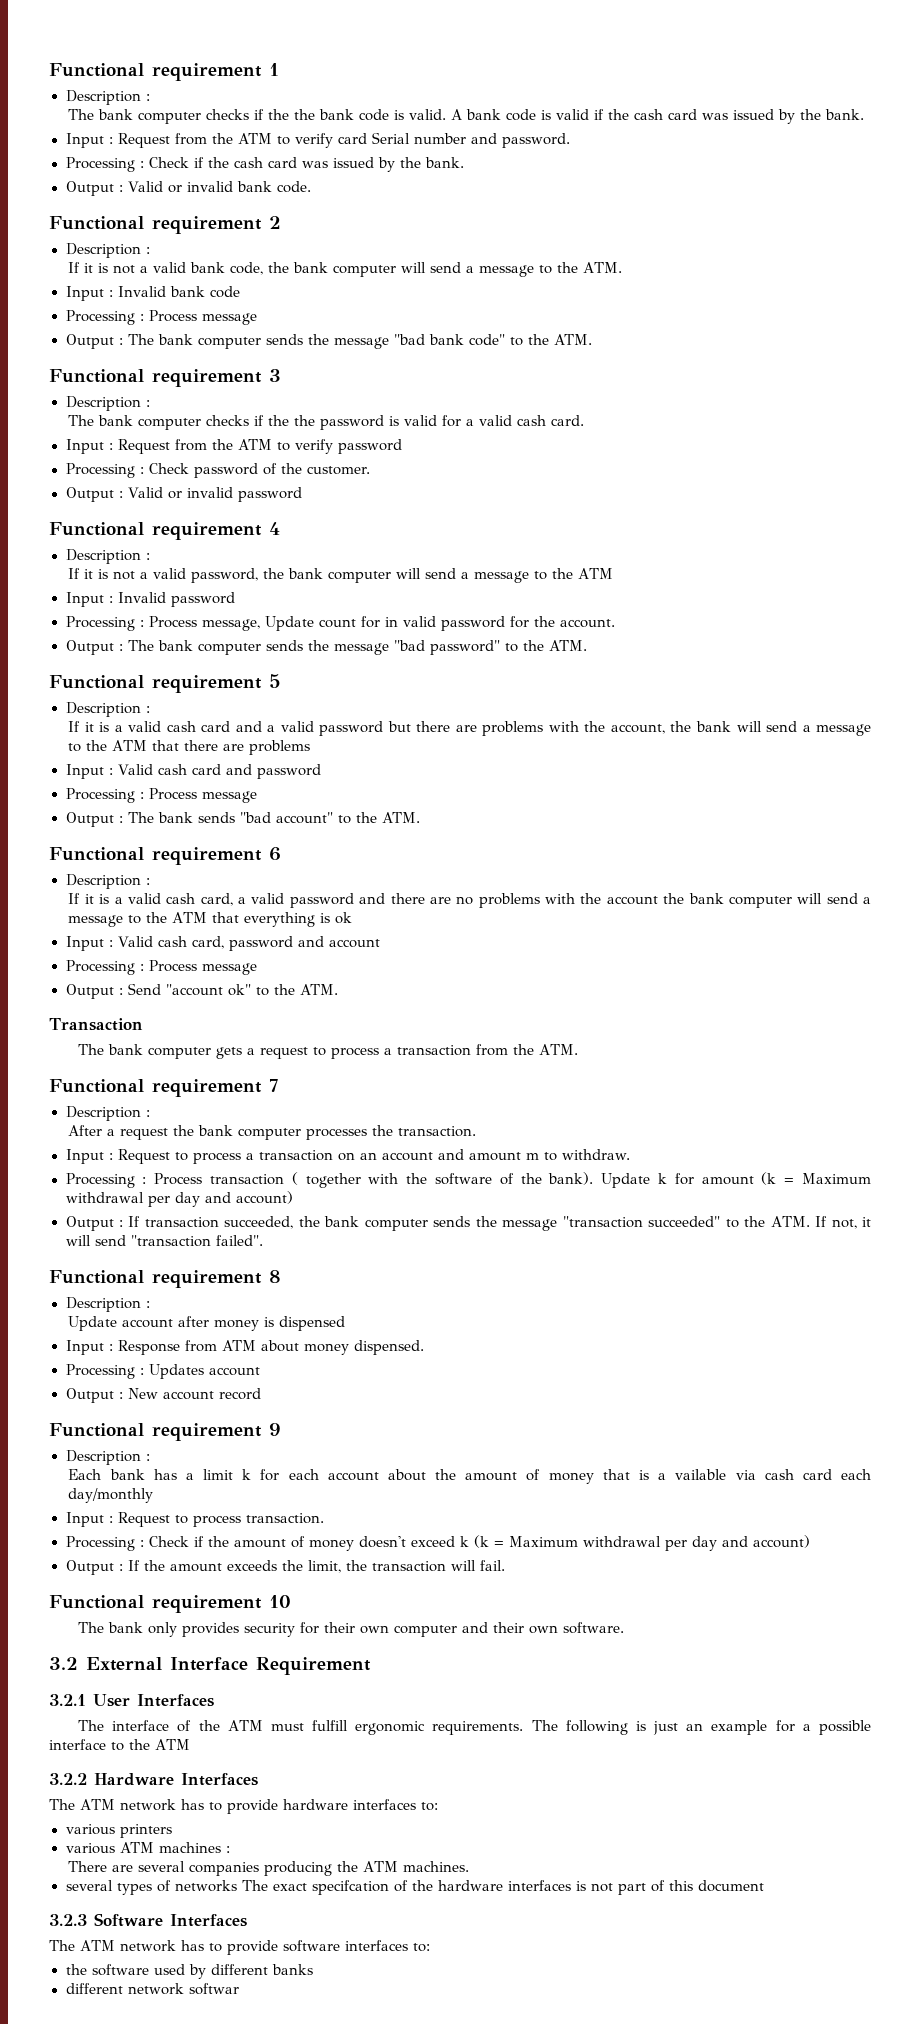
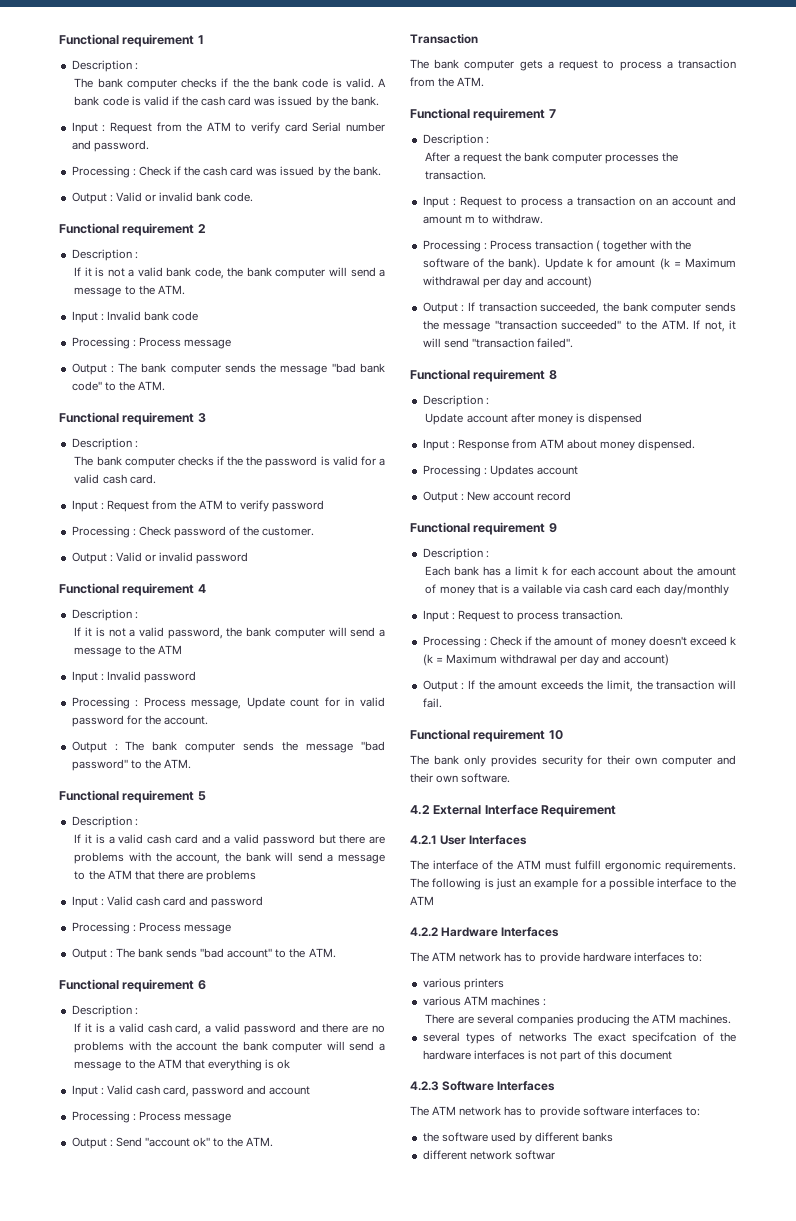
[49,1657,78,1670] 3.2 -> [410,805,430,815] 4.2
[49,1694,86,1706] 3.2.1 -> [410,835,437,845] 4.2.1
[49,1773,87,1785] 3.2.2 -> [410,927,438,937] 4.2.2
[49,1914,87,1926] 3.2.3 -> [410,1081,439,1091] 4.2.3

